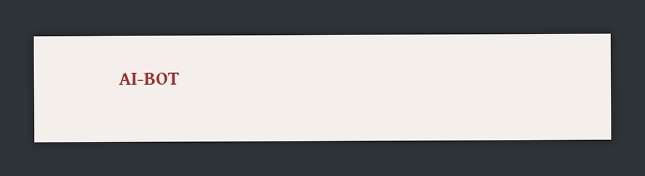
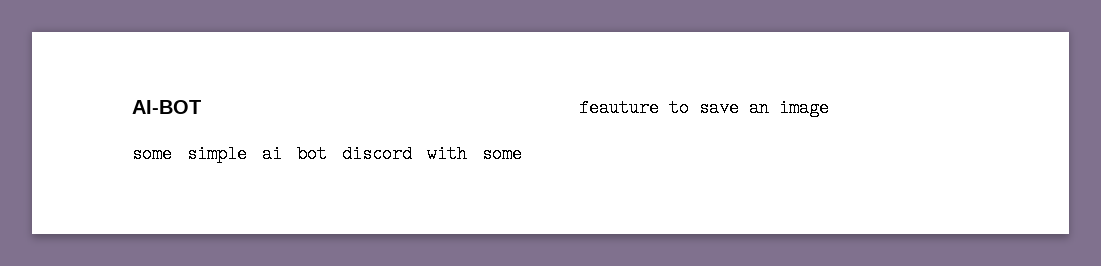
(179, 78) none -> [132,145,522,163] [579,99,829,117] // some simple ai bot discord with some feauture to save an image

